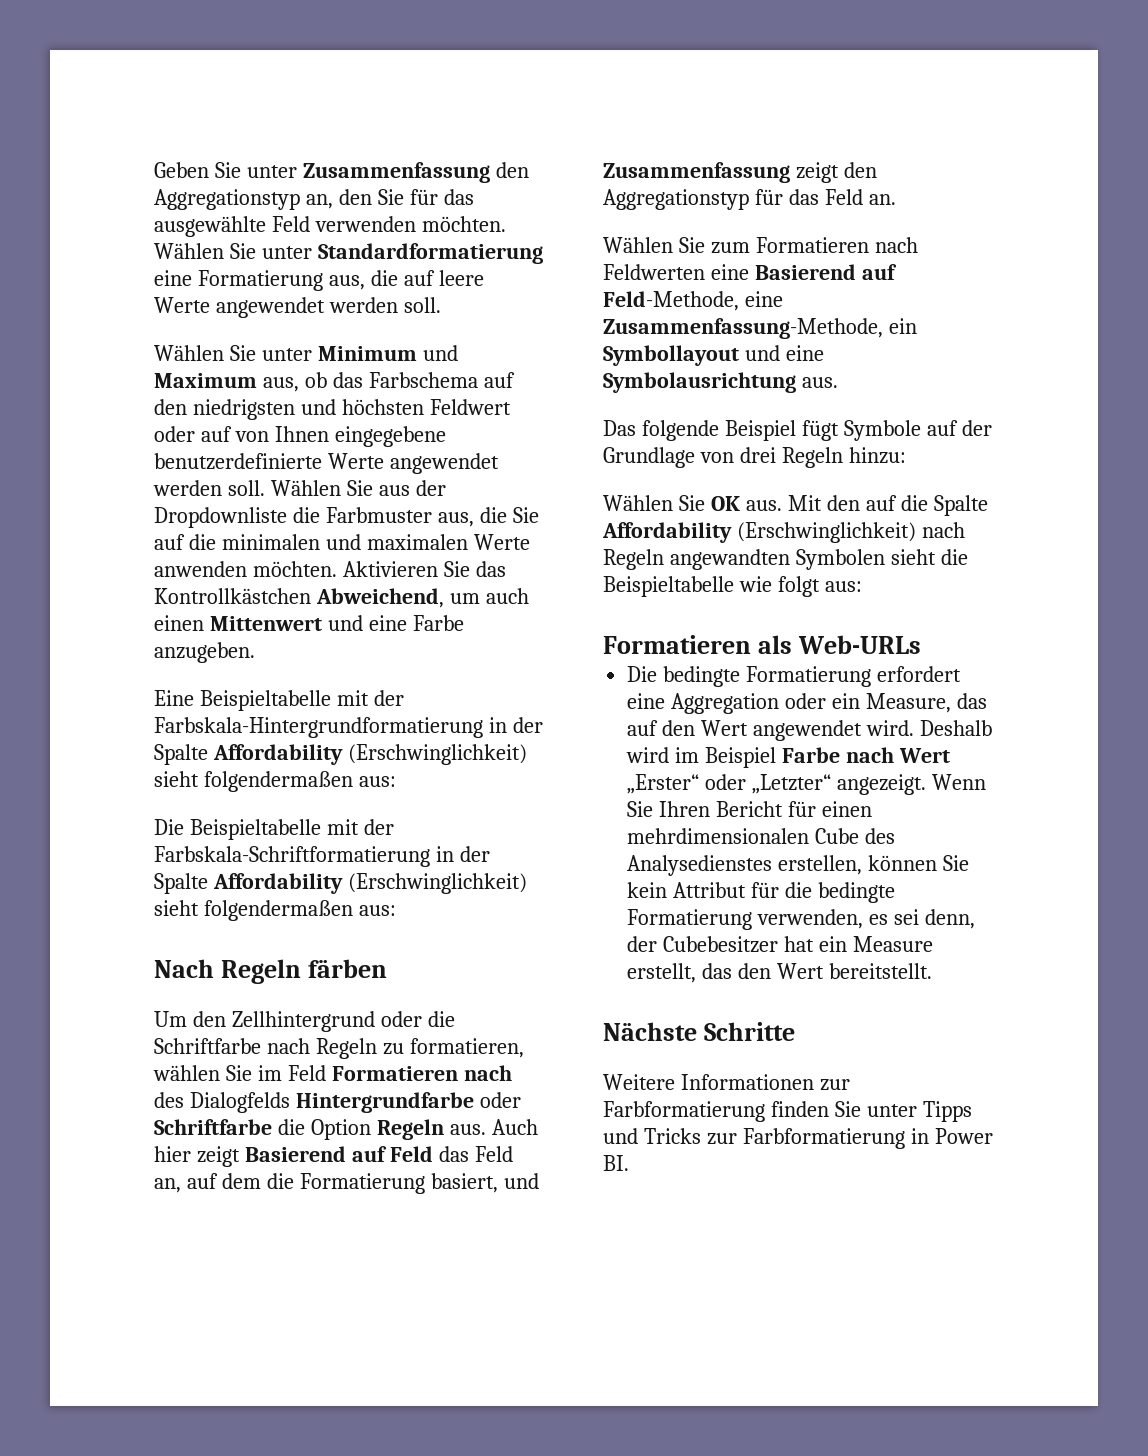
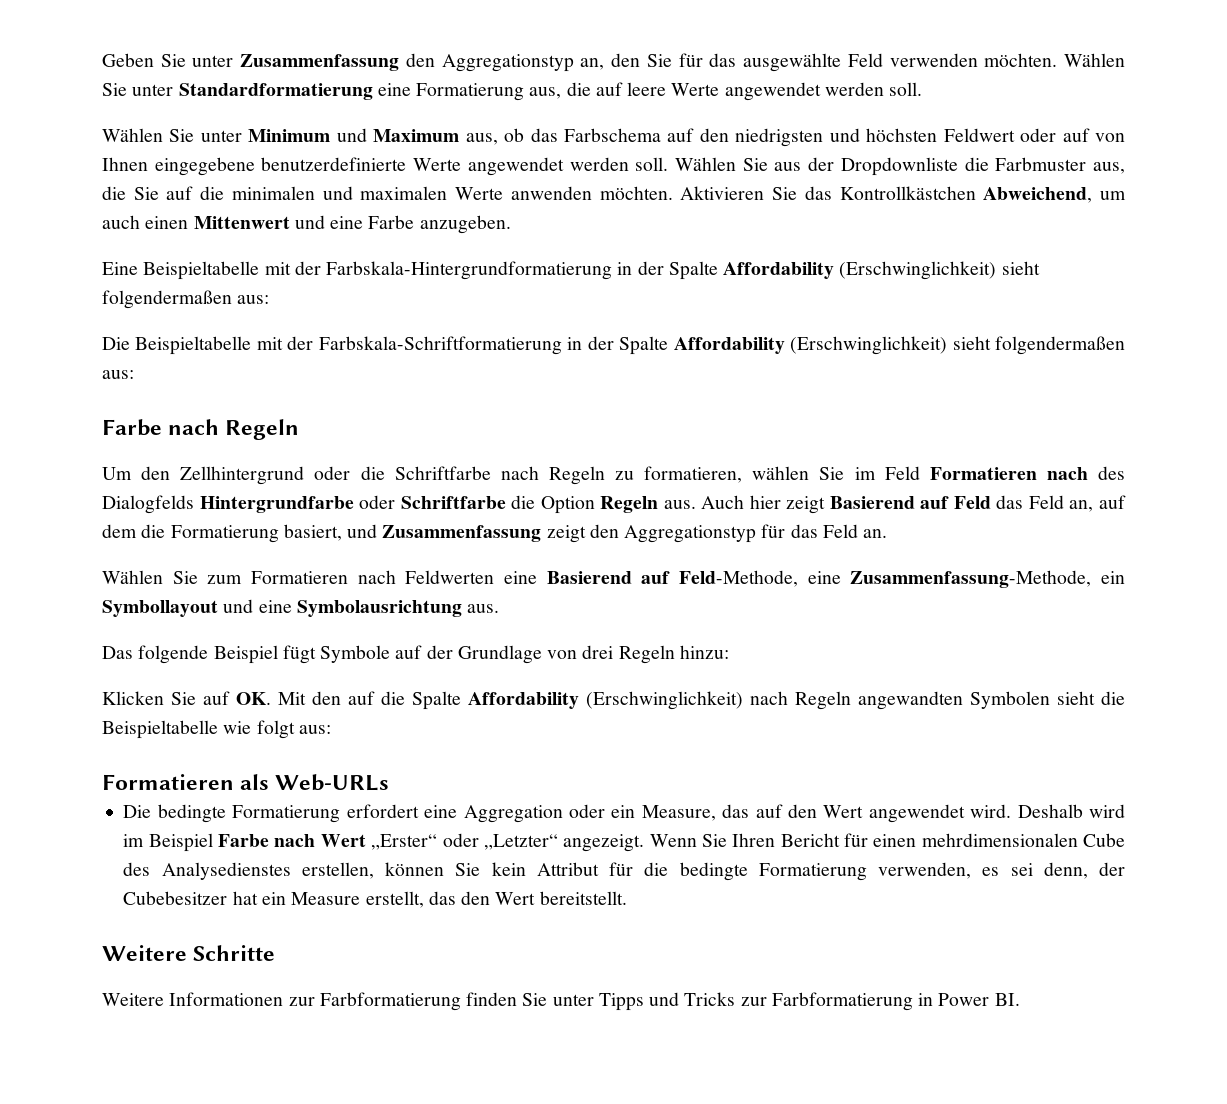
[154,959,387,984] Nach Regeln färben -> [102,419,300,440] Farbe nach Regeln
[603,495,782,511] Wählen Sie OK aus. -> [102,691,271,705] Klicken Sie auf OK.
[603,1022,697,1041] Nächste -> [102,945,187,961] Weitere

